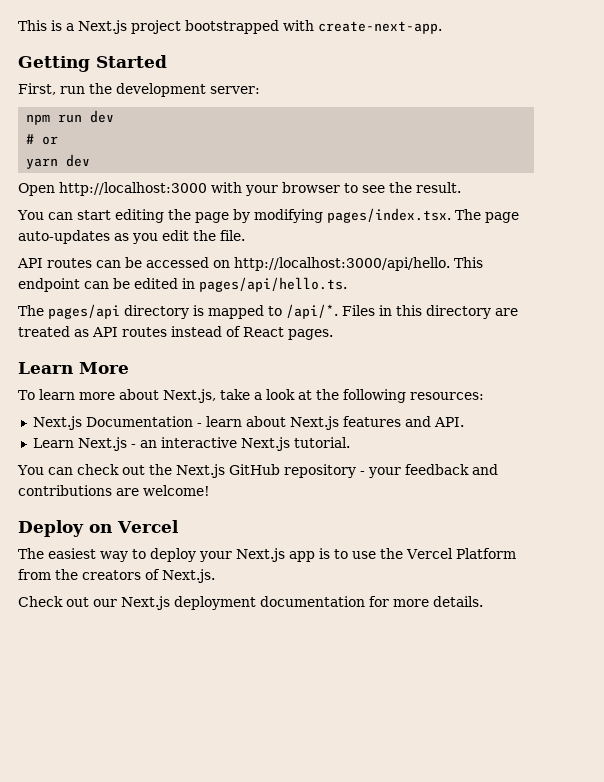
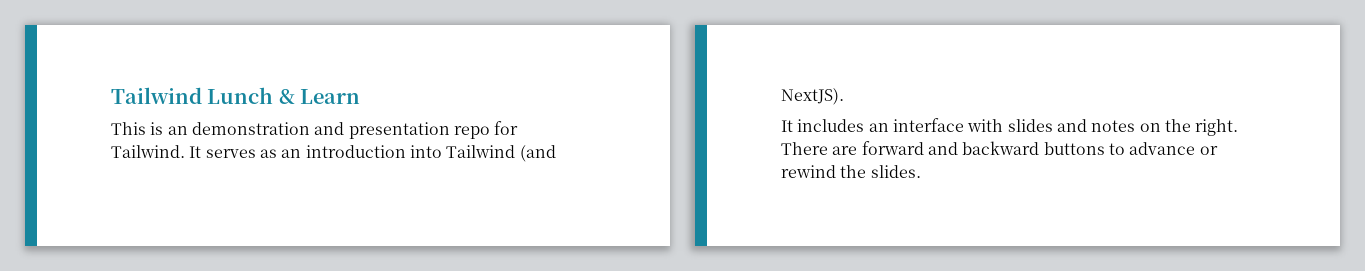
[18,20,442,34] [18,55,167,72] [18,83,260,97] [26,110,115,125] [26,134,59,145] [26,154,91,169] [18,182,461,196] [17,208,519,223] [18,230,245,244] [17,257,483,271] [18,277,347,292] [18,304,518,319] [18,326,333,340] [18,362,129,374] [18,389,484,403] [32,416,464,430] [32,437,350,451] [17,464,498,478] [18,485,210,496] [18,520,179,537] [18,548,516,562] [18,569,215,583] [18,596,483,610] This is a Next.js project bootstrapped with create-next-app. // Getting Started // First, run the development server: // npm run dev // # or // yarn dev // Open http://localhost:3000 with your browser to see the result. // You can start editing the page by modifying pages/index.tsx. The page auto-updates as you edit the file. // API routes can be accessed on http://localhost:3000/api/hello. This endpoint can be edited in pages/api/hello.ts. // The pages/api directory is mapped to /api/*. Files in this directory are treated as API routes instead of React pages. // Learn More // To learn more about Next.js, take a look at the following resources: // Next.js Documentation - learn about Next.js features and API. // Learn Next.js - an interactive Next.js tutorial. // You can check out the Next.js GitHub repository - your feedback and contributions are welcome! // Deploy on Vercel // The easiest way to deploy your Next.js app is to use the Vercel Platform from the creators of Next.js. // Check out our Next.js deployment documentation for more details. -> [111,87,361,104] [111,121,519,139] [111,145,556,162] [781,88,844,105] [781,118,1239,136] [781,141,1218,155] [781,165,921,178] Tailwind Lunch & Learn // This is an demonstration and presentation repo for Tailwind. It serves as an introduction into Tailwind (and NextJS). // It includes an interface with slides and notes on the right. There are forward and backward buttons to advance or rewind the slides.

